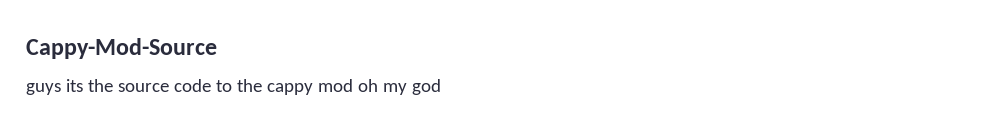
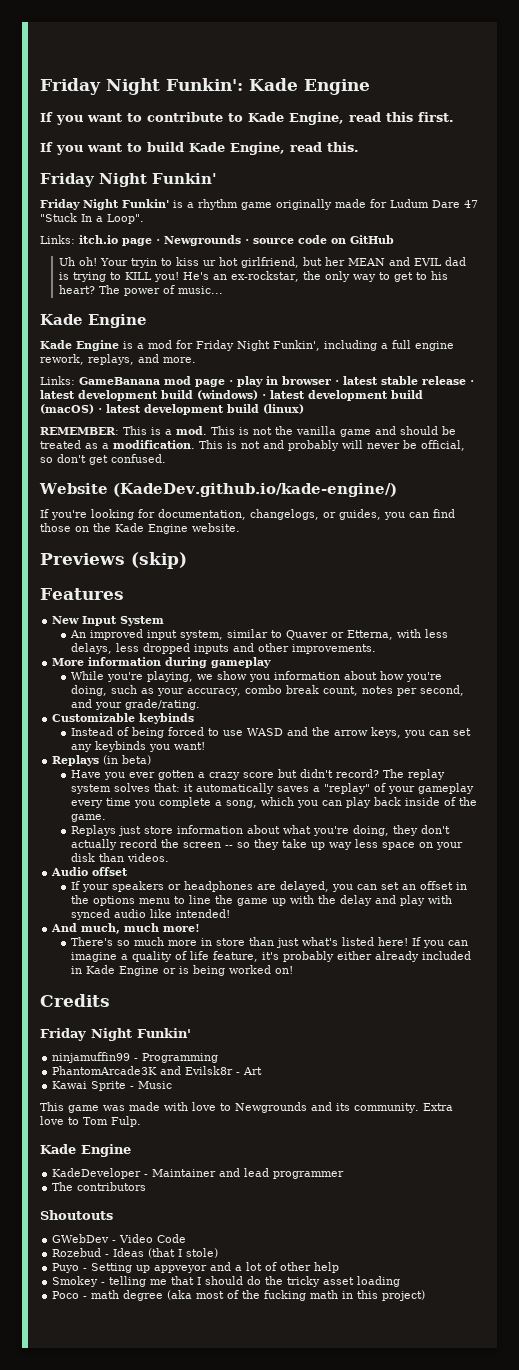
[26,38,217,59] [26,79,441,95] Cappy-Mod-Source // guys its the source code to the cappy mod oh my god -> [40,78,370,95] [40,112,454,125] [40,142,359,155] [40,173,217,187] [40,199,478,210] [40,213,144,224] [40,235,394,246] [58,257,466,268] [58,271,448,282] [58,285,223,296] [40,314,147,328] [40,340,454,351] [40,354,196,365] [40,376,474,387] [40,390,423,401] [40,404,304,415] [40,426,456,437] [40,440,465,451] [40,454,166,465] [39,483,397,497] [40,509,455,520] [40,523,240,534] [40,552,187,569] [40,588,124,600] [52,616,165,626] [69,629,448,640] [70,643,376,654] [52,657,272,668] [70,671,442,682] [70,685,464,696] [70,699,200,710] [52,713,195,724] [70,727,471,738] [70,741,205,752] [52,755,152,766] [70,769,445,780] [70,783,474,794] [70,797,477,808] [70,814,106,822] [70,825,450,836] [70,839,463,850] [70,853,169,862] [51,867,129,876] [70,881,467,892] [70,895,452,906] [70,909,230,920] [51,923,201,934] [70,937,468,948] [70,951,471,962] [70,965,293,976] [40,994,110,1007] [40,1028,191,1041] [52,1052,219,1063] [52,1066,263,1075] [52,1081,173,1091] [40,1102,453,1113] [40,1116,141,1127] [40,1144,131,1157] [52,1168,345,1179] [52,1182,147,1191] [40,1210,113,1220] [52,1234,187,1243] [52,1248,219,1258] [52,1262,340,1273] [52,1276,401,1287] [52,1290,426,1301] Friday Night Funkin': Kade Engine // If you want to contribute to Kade Engine, read this first. // If you want to build Kade Engine, read this. // Friday Night Funkin' // Friday Night Funkin' is a rhythm game originally made for Ludum Dare 47 "Stuck In a Loop". // Links: itch.io page ⋅ Newgrounds ⋅ source code on GitHub // Uh oh! Your tryin to kiss ur hot girlfriend, but her MEAN and EVIL dad is trying to KILL you! He's an ex-rockstar, the only way to get to his heart? The power of music... // Kade Engine // Kade Engine is a mod for Friday Night Funkin', including a full engine rework, replays, and more. // Links: GameBanana mod page ⋅ play in browser ⋅ latest stable release ⋅ latest development build (windows) ⋅ latest development build (macOS) ⋅ latest development build (linux) // REMEMBER: This is a mod. This is not the vanilla game and should be treated as a modification. This is not and probably will never be official, so don't get confused. // Website (KadeDev.github.io/kade-engine/) // If you're looking for documentation, changelogs, or guides, you can find those on the Kade Engine website. // Previews (skip) // Features // New Input System // An improved input system, similar to Quaver or Etterna, with less delays, less dropped inputs and other improvements. // More information during gameplay // While you're playing, we show you information about how you're doing, such as your accuracy, combo break count, notes per second, and your grade/rating. // Customizable keybinds // Instead of being forced to use WASD and the arrow keys, you can set any keybinds you want! // Replays (in beta) // Have you ever gotten a crazy score but didn't record? The replay system solves that: it automatically saves a "replay" of your gameplay every time you complete a song, which you can play back inside of the game. // Replays just store information about what you're doing, they don't actually record the screen -- so they take up way less space on your disk than videos. // Audio offset // If your speakers or headphones are delayed, you can set an offset in the options menu to line the game up with the delay and play with synced audio like intended! // And much, much more! // There's so much more in store than just what's listed here! If you can imagine a quality of life feature, it's probably either already included in Kade Engine or is being worked on! // Credits // Friday Night Funkin' // ninjamuffin99 - Programming // PhantomArcade3K and Evilsk8r - Art // Kawai Sprite - Music // This game was made with love to Newgrounds and its community. Extra love to Tom Fulp. // Kade Engine // KadeDeveloper - Maintainer and lead programmer // The contributors // Shoutouts // GWebDev - Video Code // Rozebud - Ideas (that I stole) // Puyo - Setting up appveyor and a lot of other help // Smokey - telling me that I should do the tricky asset loading // Poco - math degree (aka most of the fucking math in this project)

